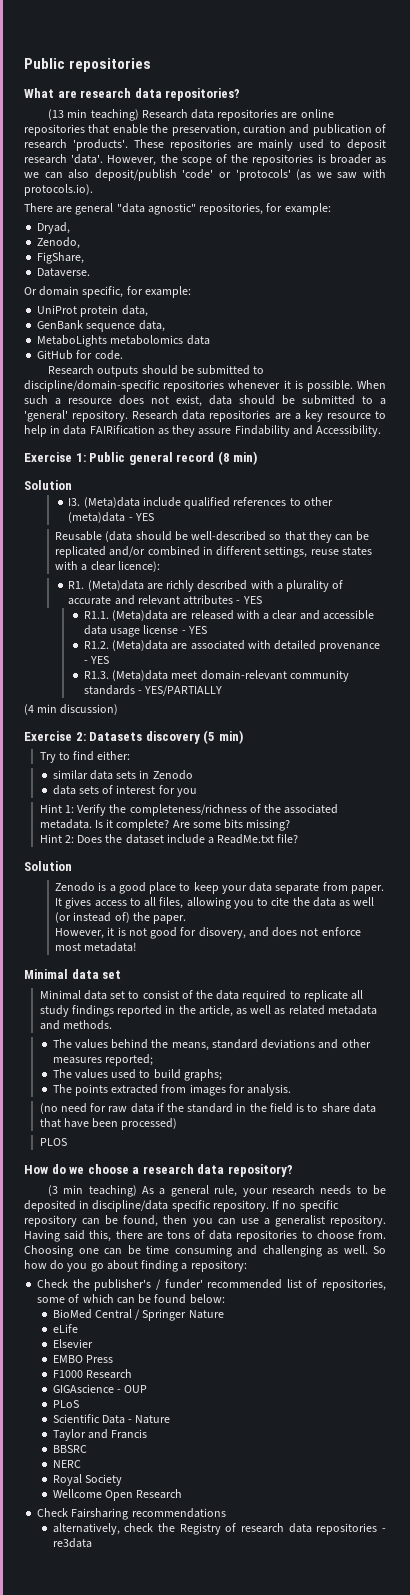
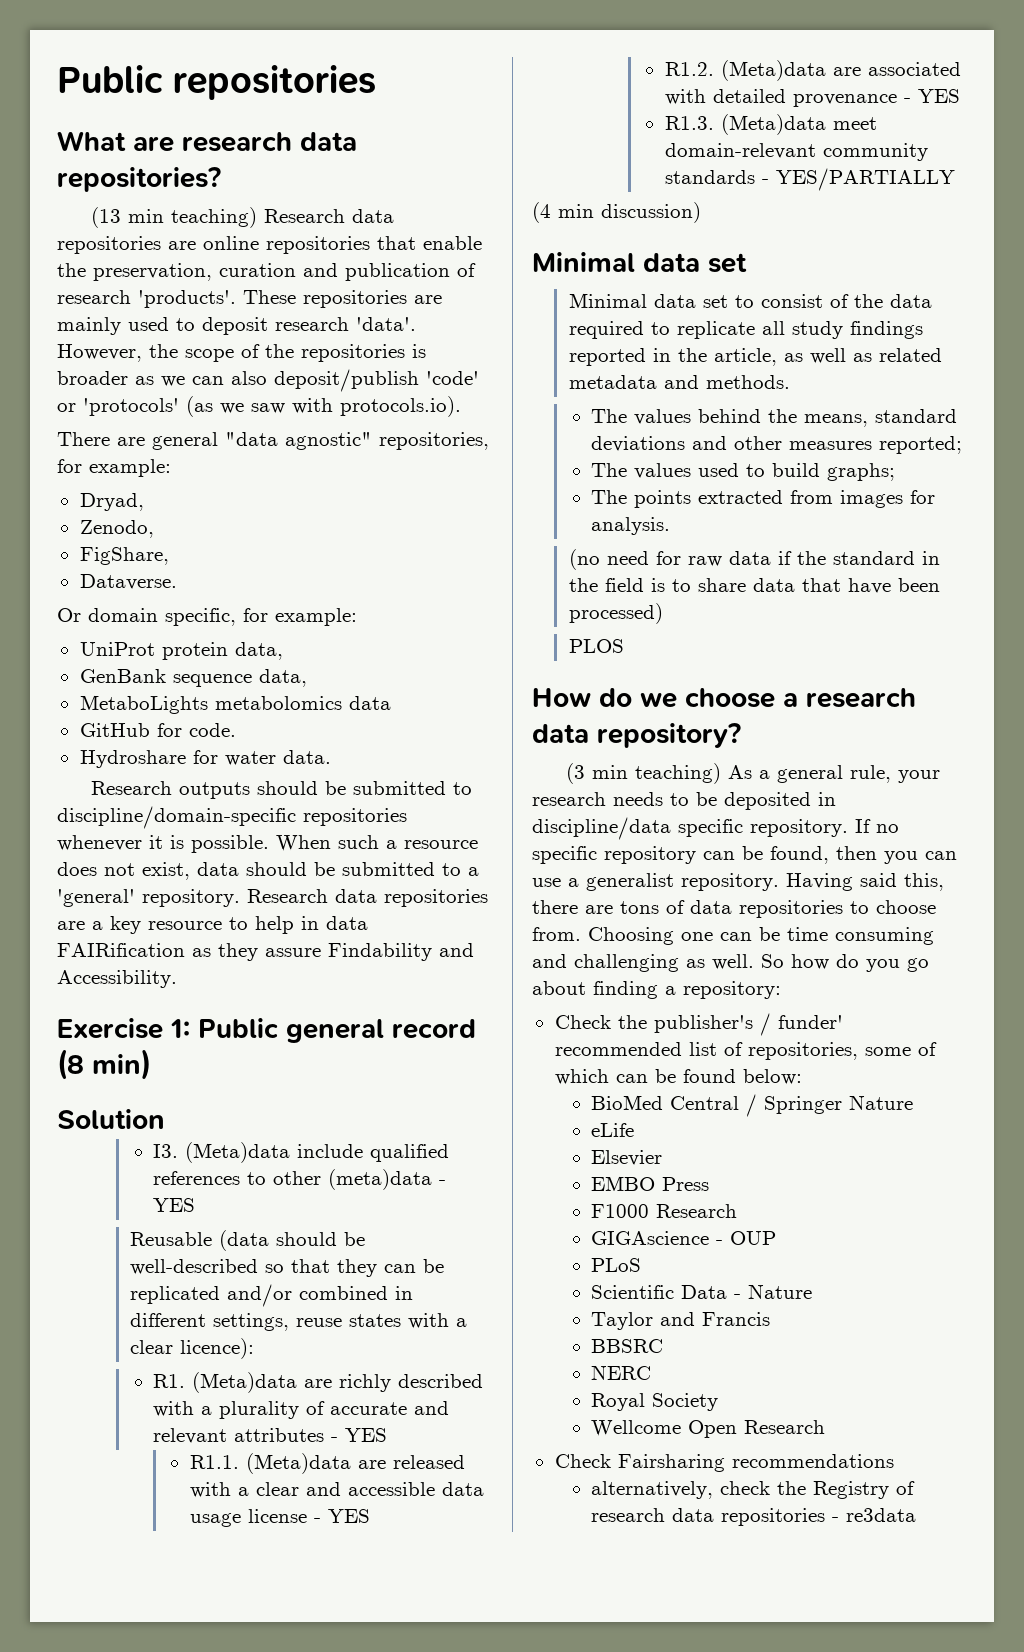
(123, 355) none -> [79,750,331,768] // Hydroshare for water data.
[24,730,243,744] [39,751,131,763] [52,770,193,780] [52,785,197,797] [39,804,339,816] [39,819,291,831] [39,834,299,844] [24,861,72,871] [55,882,384,894] [55,897,375,909] [55,912,187,924] [55,927,361,939] [55,942,137,952] // Exercise 2: Datasets discovery (5 min) // Try to find either: // similar data sets in Zenodo // data sets of interest for you // Hint 1: Verify the completeness/richness of the associated metadata. Is it complete? Are some bits missing? // Hint 2: Does the dataset include a ReadMe.txt file? // Solution // Zenodo is a good place to keep your data separate from paper. It gives access to all files, allowing you to cite the data as well (or instead of) the paper. // However, it is not good for disovery, and does not enforce most metadata! -> (701, 212) none

